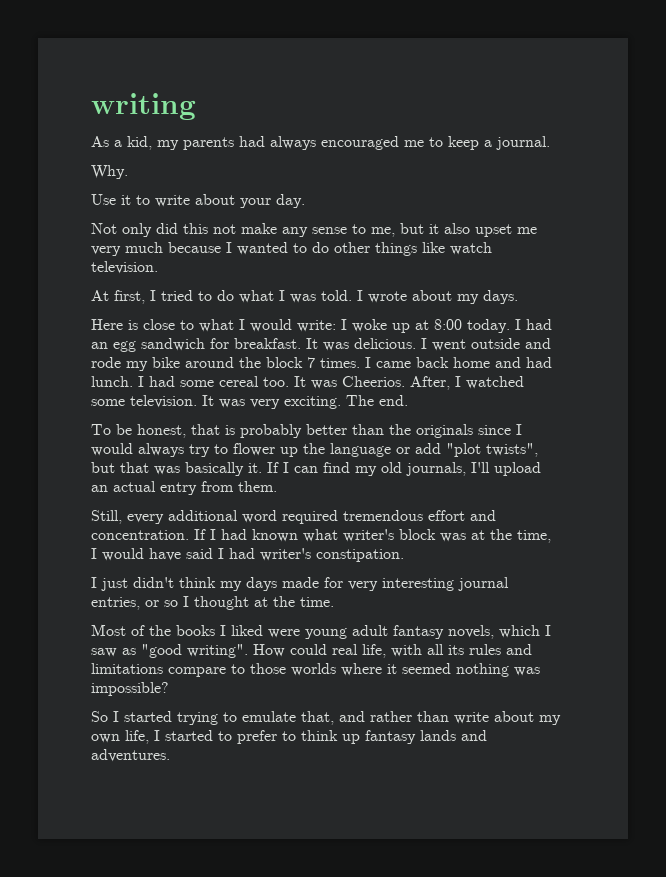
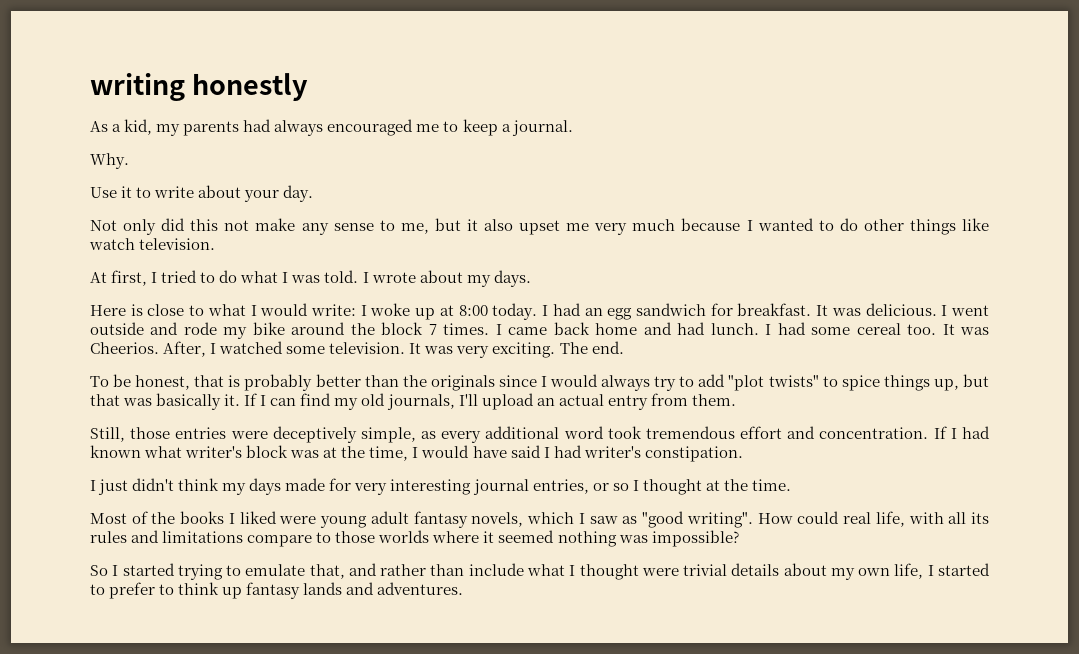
(196, 106) none -> [192,73,309,101] honestly
[233,443,538,457] flower up the language or add "plot twists", -> [698,374,959,391] add "plot twists" to spice things up,
(122, 517) none -> [130,426,437,443] those entries were deceptively simple, as
[282,510,338,524] required -> [607,426,642,439] took
[454,712,489,724] write -> [468,563,780,580] include what I thought were trivial details

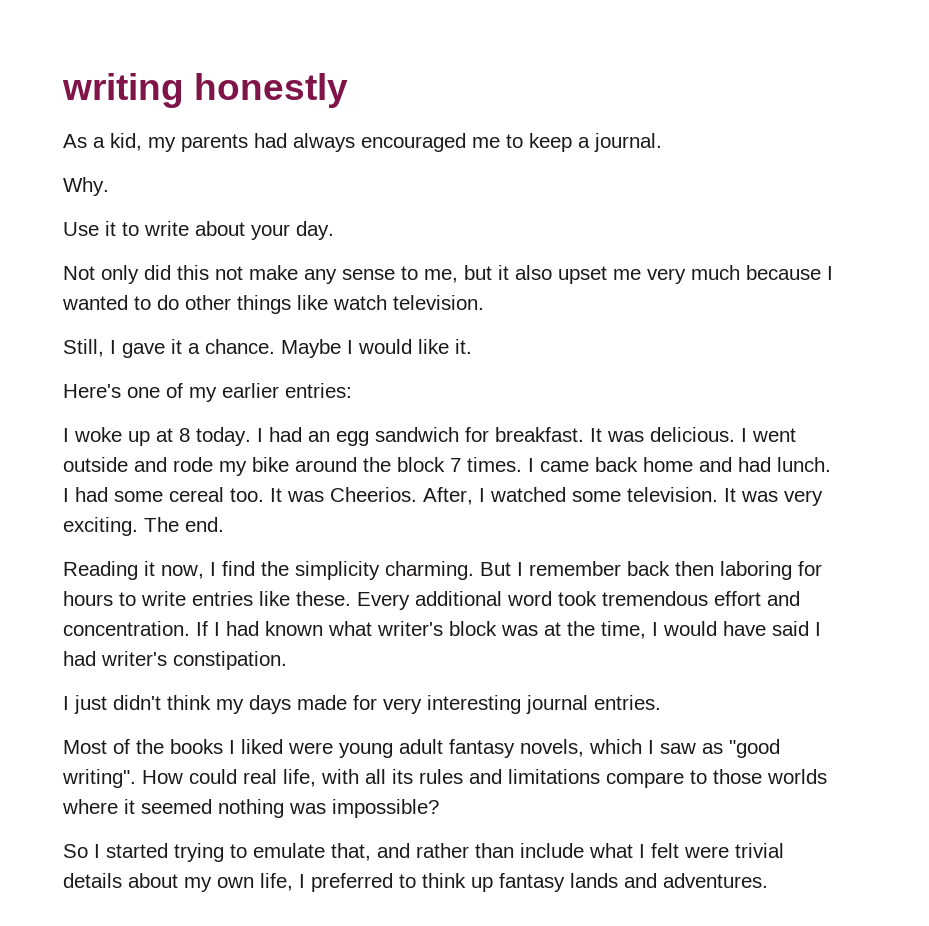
[90,270,531,287] [90,303,357,316] At first, I tried to do what I was told. I wrote about my days. // Here is close to what I would write: -> [63,339,472,358] [63,383,352,402] Still, I gave it a chance. Maybe I would like it. // Here's one of my earlier entries: //
[458,305,488,316] 8:00 -> [179,428,190,442] 8
[90,374,989,391] [90,393,736,410] [90,426,482,443] To be honest, that is probably better than the originals since I would always try to add "plot twists" to spice things up, but that was basically it. If I can find my old journals, I'll upload an actual entry from them. // Still, those entries were deceptively simple, as every -> [63,561,822,580] [63,591,410,610] Reading it now, I find the simplicity charming. But I remember back then laboring for hours to write entries like these. Every
[532,479,791,495] entries, or so I thought at the time. -> [594,695,661,710] entries.
[579,564,639,580] thought -> [651,843,679,858] felt
[937,563,990,576] [90,582,156,599] started to prefer -> [311,873,393,892] preferred

